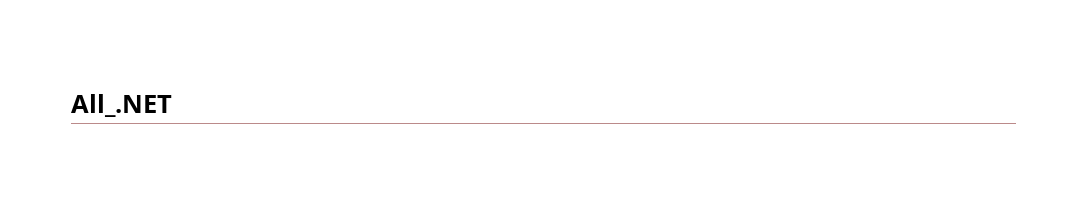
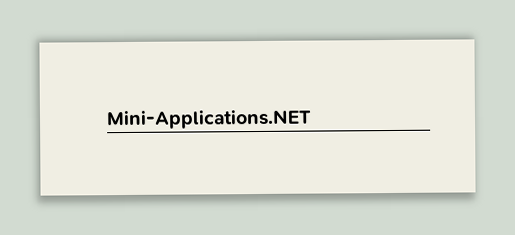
[71,94,172,117] All_.NET -> [106,109,312,130] Mini-Applications.NET

